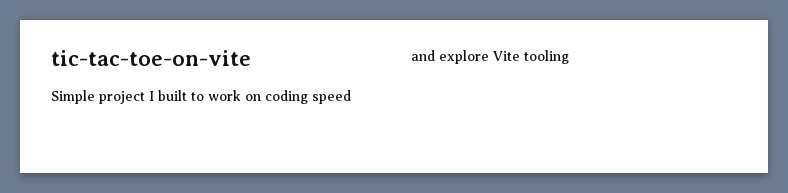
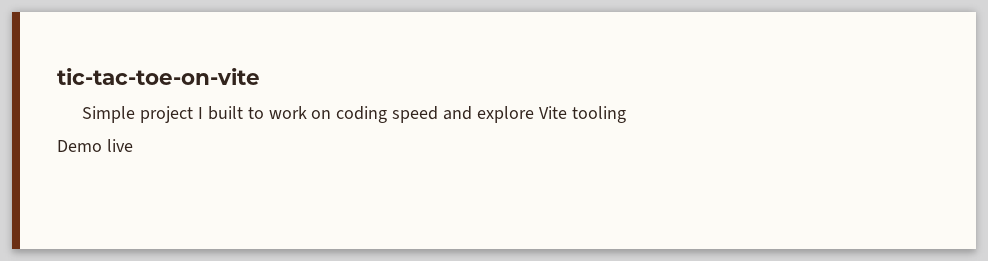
(569, 57) none -> [57,139,133,152] // Demo live

